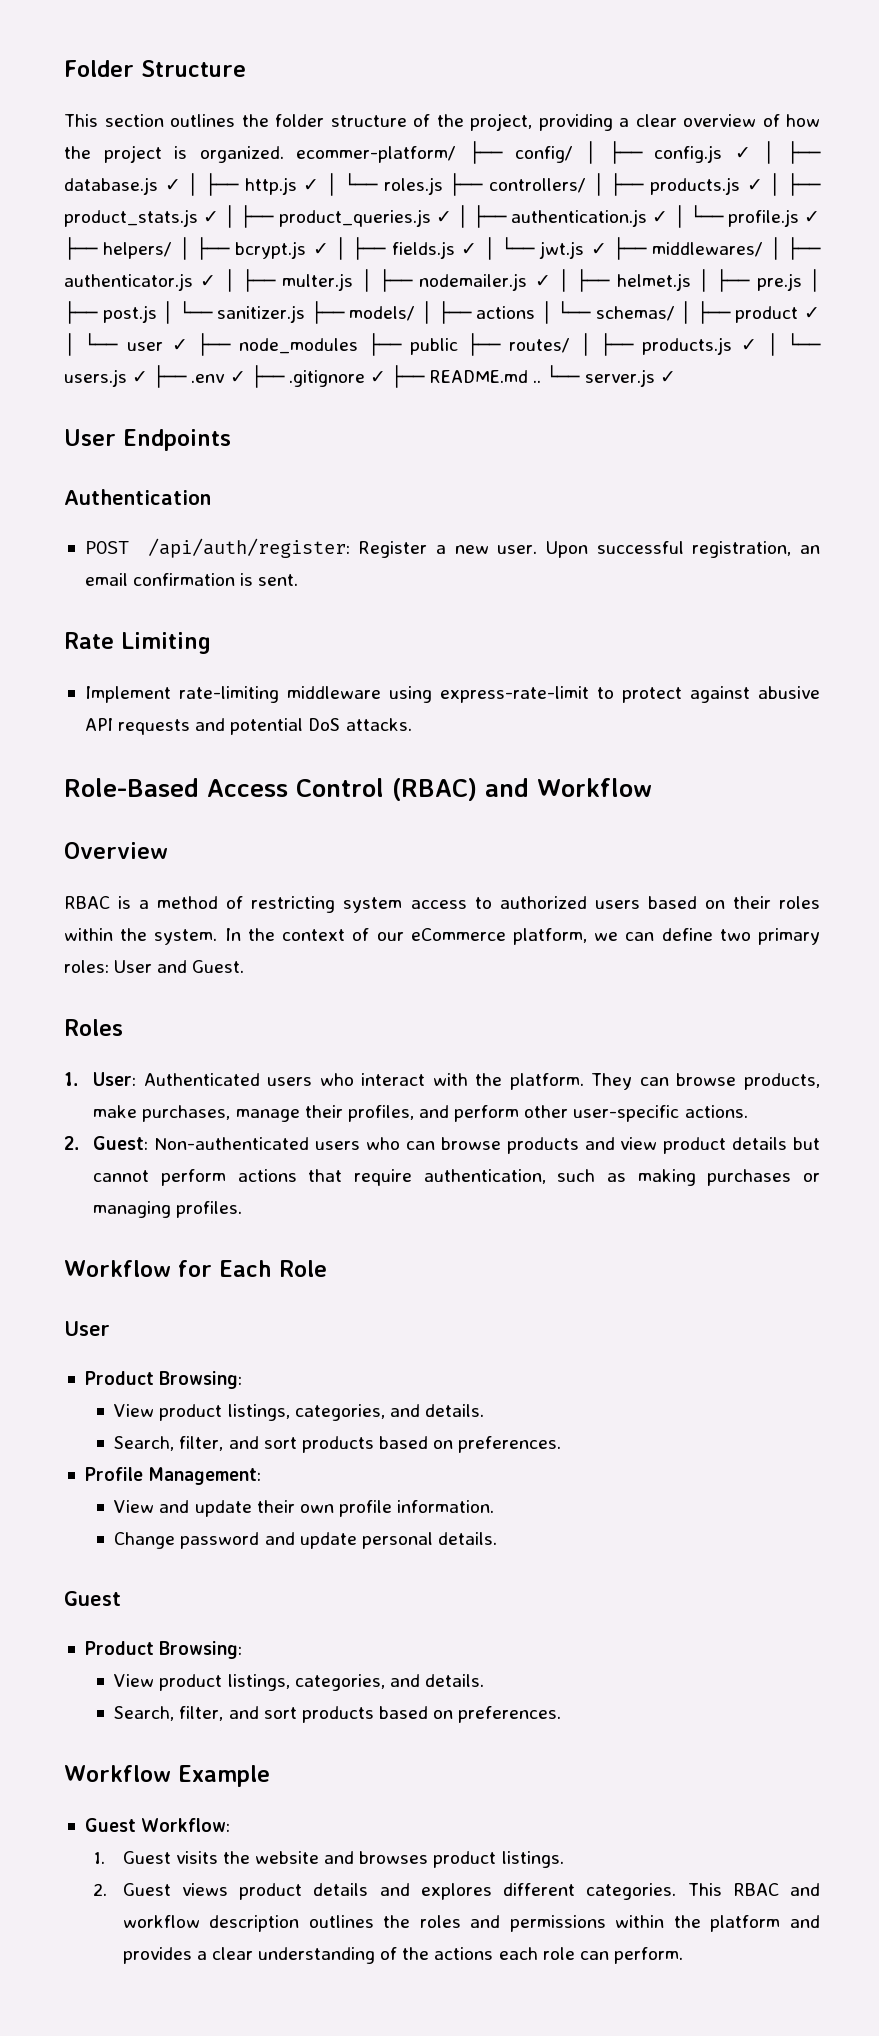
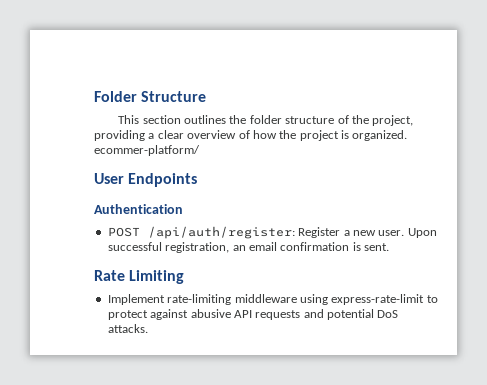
[468,141,822,164] [64,173,821,196] [64,205,821,228] [64,237,822,260] [64,269,820,292] [64,301,820,324] [64,333,821,356] [64,365,676,388] ├── config/ │ ├── config.js ✓ │ ├── database.js ✓ │ ├── http.js ✓ │ └── roles.js ├── controllers/ │ ├── products.js ✓ │ ├── product_stats.js ✓ │ ├── product_queries.js ✓ │ ├── authentication.js ✓ │ └── profile.js ✓ ├── helpers/ │ ├── bcrypt.js ✓ │ ├── fields.js ✓ │ └── jwt.js ✓ ├── middlewares/ │ ├── authenticator.js ✓ │ ├── multer.js │ ├── nodemailer.js ✓ │ ├── helmet.js │ ├── pre.js │ ├── post.js │ └── sanitizer.js ├── models/ │ ├── actions │ └── schemas/ │ ├── product ✓ │ └── user ✓ ├── node_modules ├── public ├── routes/ │ ├── products.js ✓ │ └── users.js ✓ ├── .env ✓ ├── .gitignore ✓ ├── README.md .. └── server.js ✓ -> (200, 150) none
[64,778,652,801] [64,842,168,859] [64,896,820,913] [64,928,820,945] [64,960,245,973] [64,1019,123,1036] [64,1072,821,1090] [93,1105,748,1122] [64,1136,821,1154] [93,1169,820,1186] [93,1201,243,1218] [64,1260,327,1277] [64,1321,110,1336] [84,1371,243,1389] [114,1404,484,1421] [114,1436,562,1453] [84,1467,262,1485] [114,1500,495,1517] [114,1532,497,1549] [64,1591,121,1606] [84,1641,243,1659] [114,1674,484,1691] [114,1706,562,1723] [64,1765,270,1787] [84,1818,231,1832] [93,1851,564,1868] [93,1883,820,1900] [122,1915,821,1932] [122,1947,684,1964] // Role-Based Access Control (RBAC) and Workflow // Overview // RBAC is a method of restricting system access to authorized users based on their roles within the system. In the context of our eCommerce platform, we can define two primary roles: User and Guest. // Roles // 1. User: Authenticated users who interact with the platform. They can browse products, make purchases, manage their profiles, and perform other user-specific actions. // 2. Guest: Non-authenticated users who can browse products and view product details but cannot perform actions that require authentication, such as making purchases or managing profiles. // Workflow for Each Role // User // Product Browsing: // View product listings, categories, and details. // Search, filter, and sort products based on preferences. // Profile Management: // View and update their own profile information. // Change password and update personal details. // Guest // Product Browsing: // View product listings, categories, and details. // Search, filter, and sort products based on preferences. // Workflow Example // Guest Workflow: // 1. Guest visits the website and browses product listings. // 2. Guest views product details and explores different categories. This RBAC and workflow description outlines the roles and permissions within the platform and provides a clear understanding of the actions each role can perform. -> (148, 328) none

